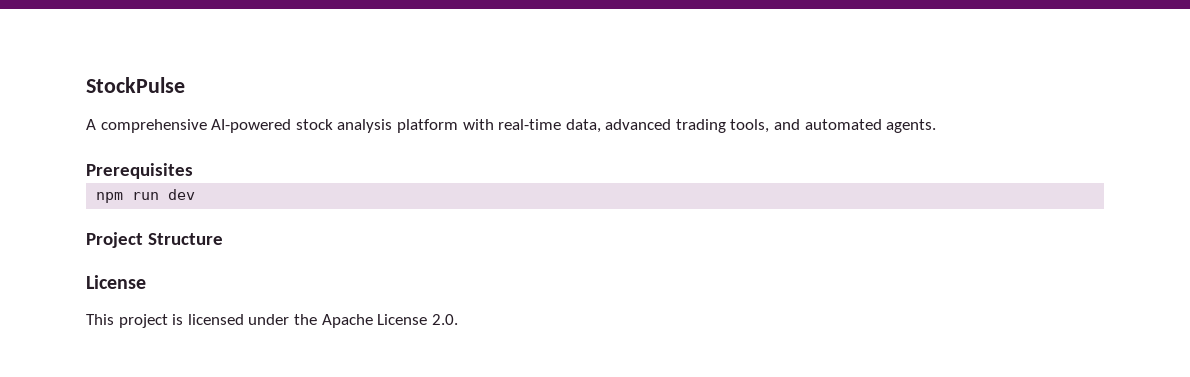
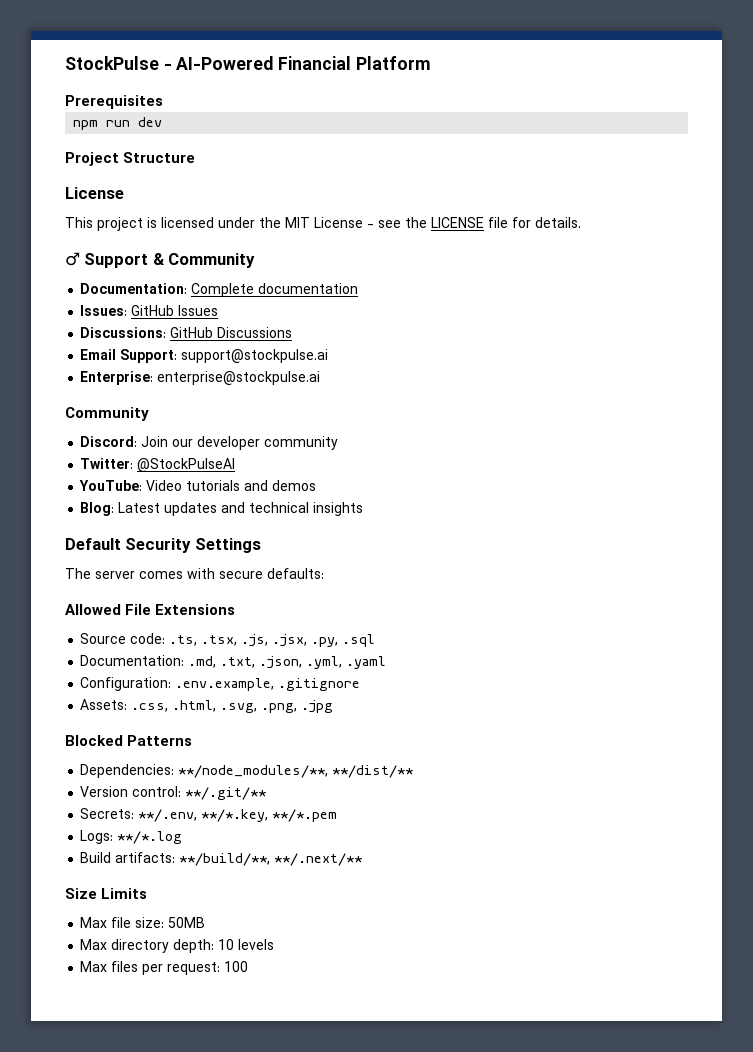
[86,119,937,133] // A comprehensive AI-powered stock analysis platform with real-time data, advanced trading tools, and automated agents. -> [163,56,430,70] - AI-Powered Financial Platform
[321,314,458,328] Apache License 2.0. -> [285,217,581,228] [65,252,256,268] [80,283,359,297] [80,305,219,316] [80,327,293,338] [80,349,329,363] [80,371,321,385] [65,407,149,421] [80,436,339,450] [80,458,236,472] [79,480,317,491] [80,502,364,516] [65,538,261,553] [65,568,324,579] [65,604,236,615] [80,633,376,647] [80,655,387,669] [80,677,361,691] [80,699,334,713] [65,735,193,746] [80,764,414,778] [80,786,267,800] [80,808,338,822] [80,830,183,844] [80,852,363,866] [65,888,148,899] [80,917,206,928] [80,939,275,953] [80,961,249,975] MIT License - see the LICENSE file for details. // ♂ Support & Community // Documentation: Complete documentation // Issues: GitHub Issues // Discussions: GitHub Discussions // Email Support: support@stockpulse.ai // Enterprise: enterprise@stockpulse.ai // Community // Discord: Join our developer community // Twitter: @StockPulseAI // YouTube: Video tutorials and demos // Blog: Latest updates and technical insights // Default Security Settings // The server comes with secure defaults: // Allowed File Extensions // Source code: .ts, .tsx, .js, .jsx, .py, .sql // Documentation: .md, .txt, .json, .yml, .yaml // Configuration: .env.example, .gitignore // Assets: .css, .html, .svg, .png, .jpg // Blocked Patterns // Dependencies: **/node_modules/**, **/dist/** // Version control: **/.git/** // Secrets: **/.env, **/*.key, **/*.pem // Logs: **/*.log // Build artifacts: **/build/**, **/.next/** // Size Limits // Max file size: 50MB // Max directory depth: 10 levels // Max files per request: 100

